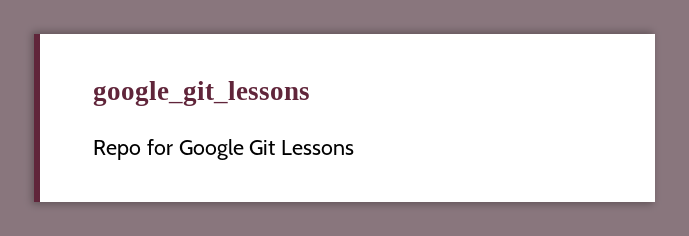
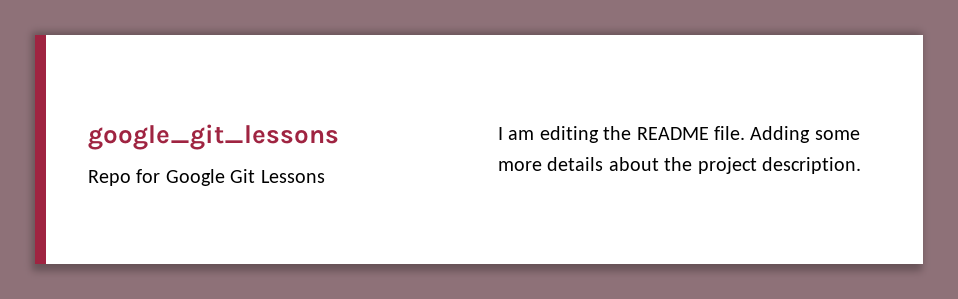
(355, 147) none -> [498,126,860,143] [498,157,861,174] // I am editing the README file. Adding some more details about the project description.

